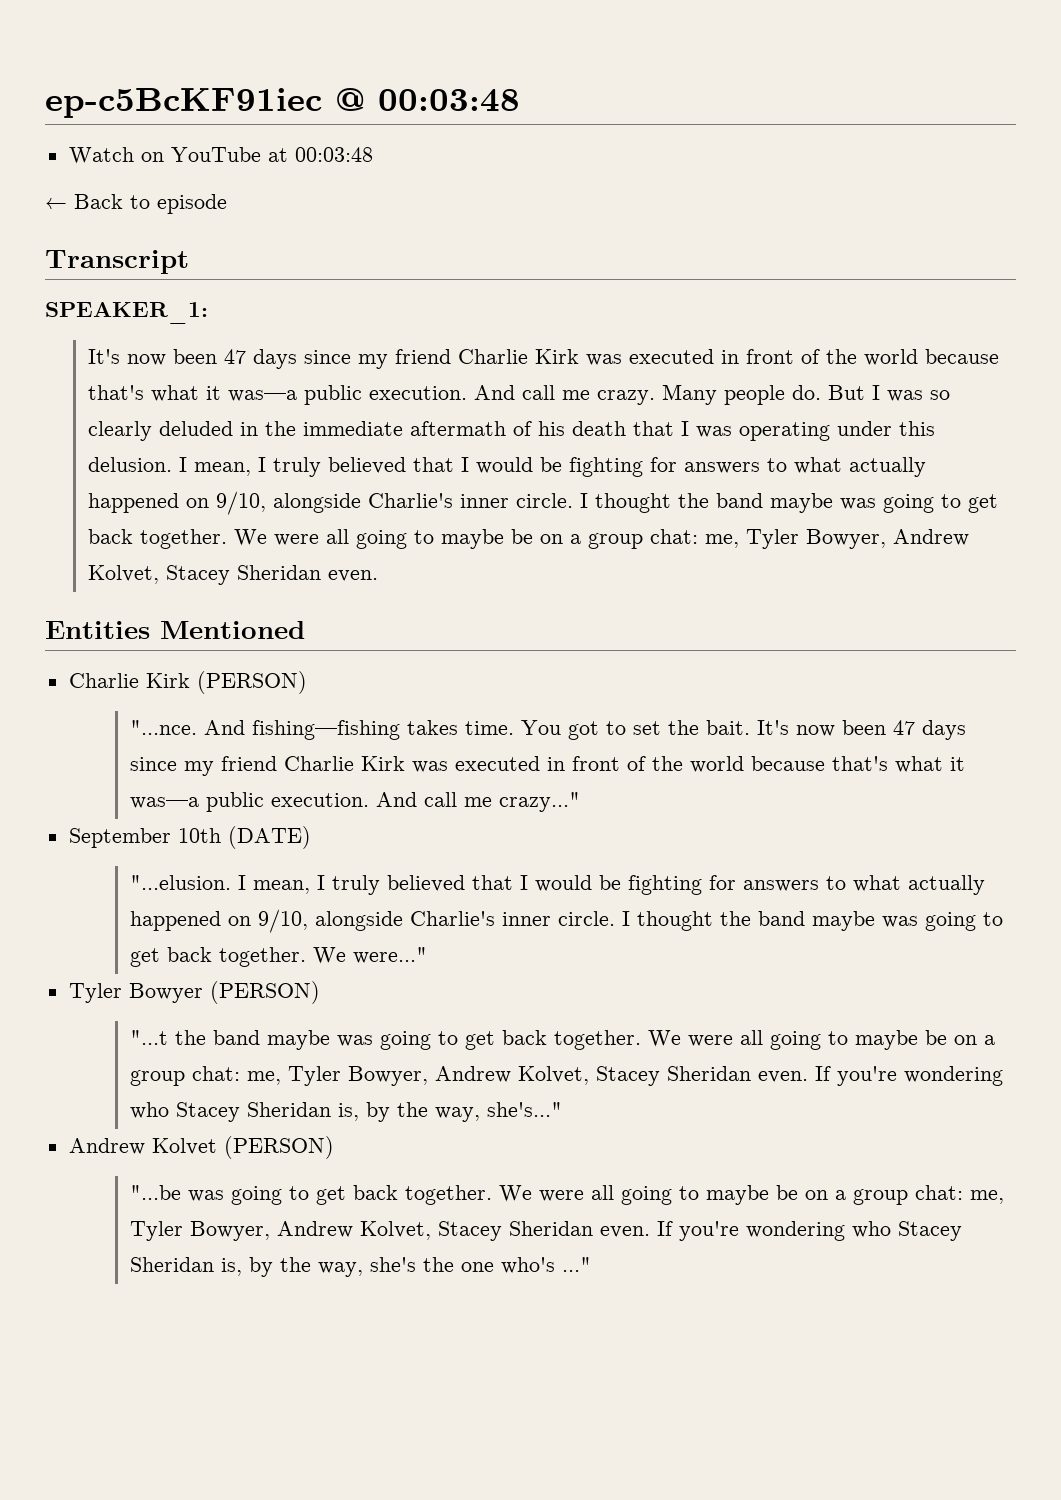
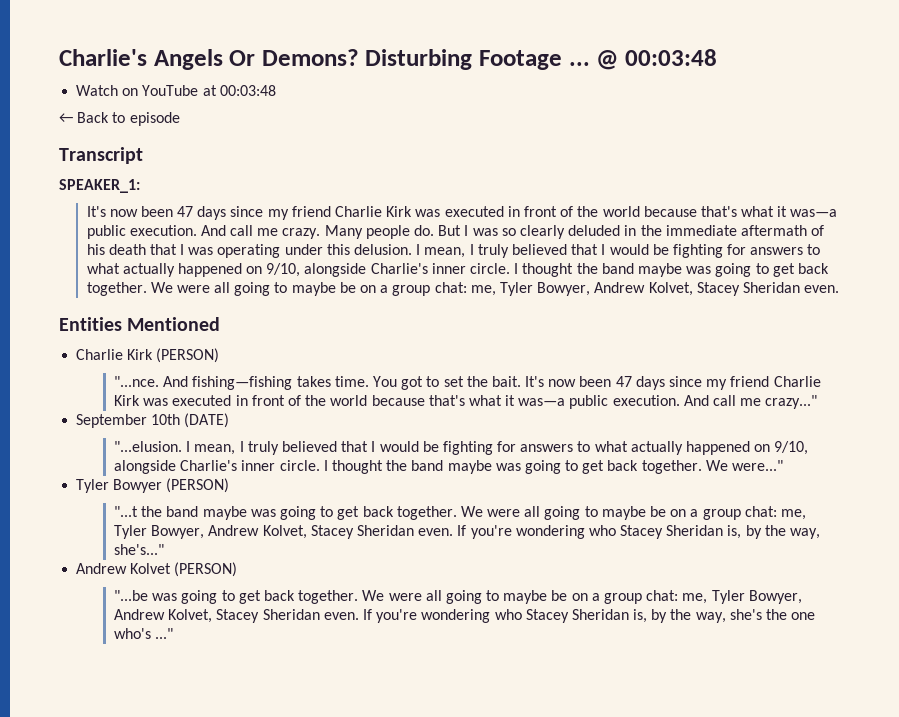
[45,88,322,118] ep-c5BcKF91iec -> [59,49,590,70] Charlie's Angels Or Demons? Disturbing Footage ...

